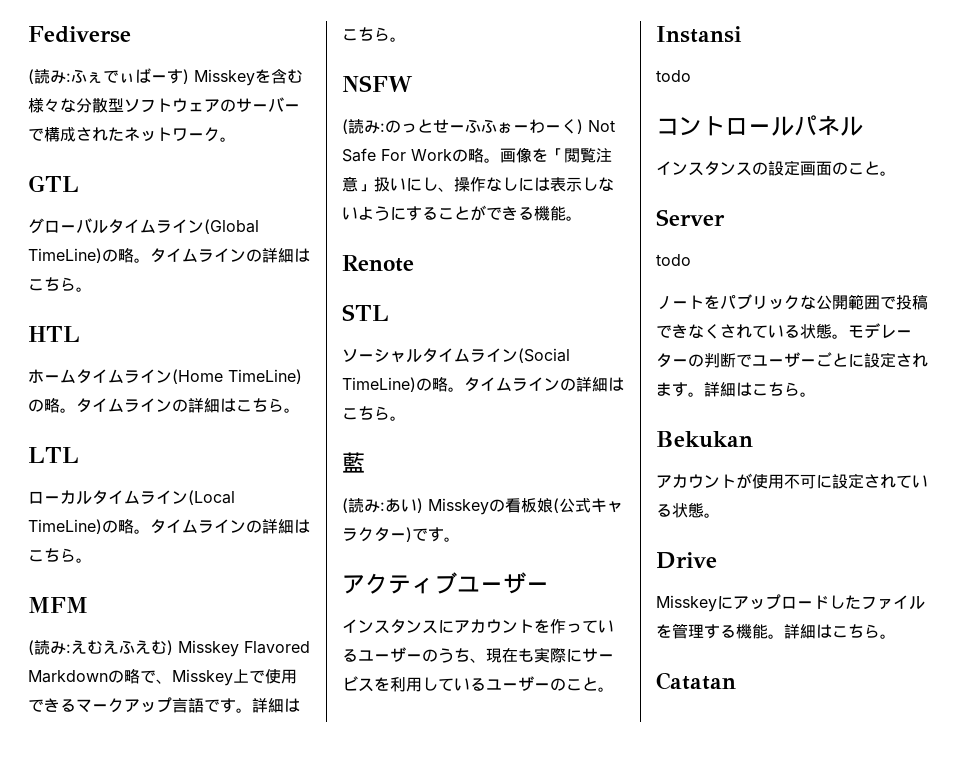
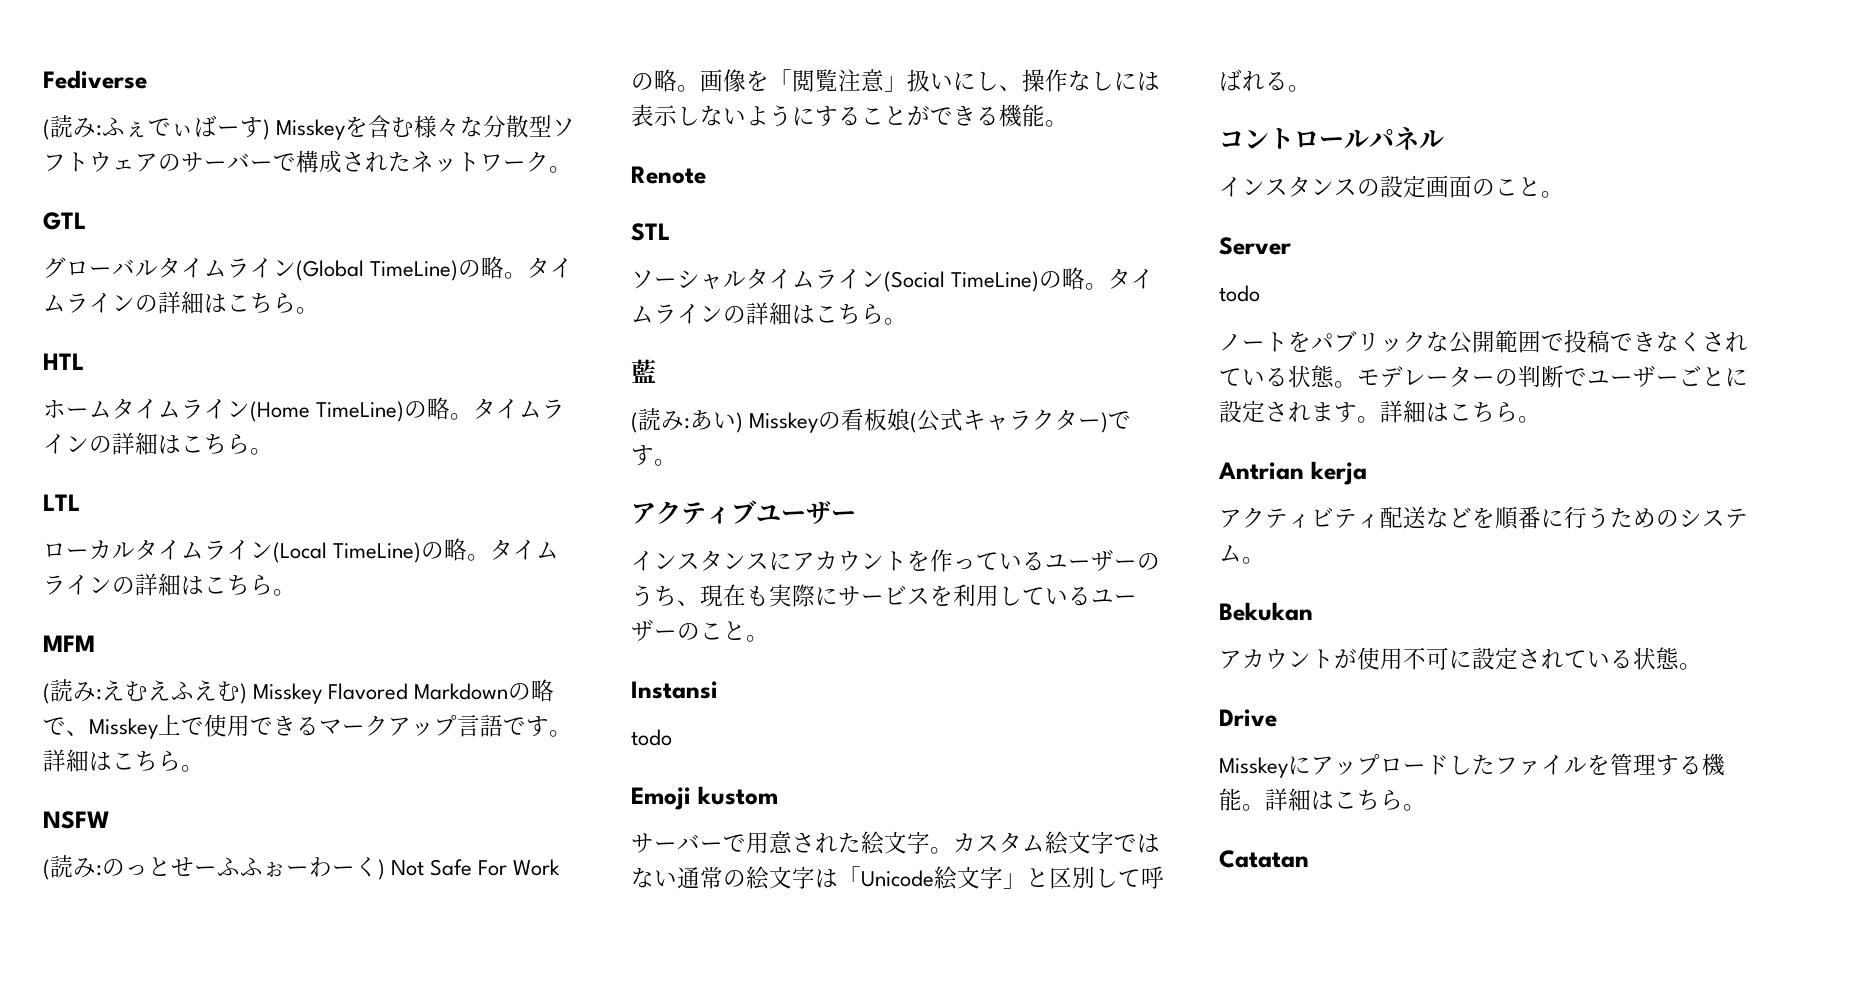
(691, 76) none -> [631,786,778,810] [631,831,1160,855] [631,866,1164,890] [1219,69,1311,92] // Emoji kustom // サーバーで用意された絵文字。カスタム絵文字ではない通常の絵文字は「Unicode絵文字」と区別して呼ばれる。
(816, 394) none -> [1218,461,1367,485] [1219,506,1748,530] [1219,545,1265,564] // Antrian kerja // アクティビティ配送などを順番に行うためのシステム。

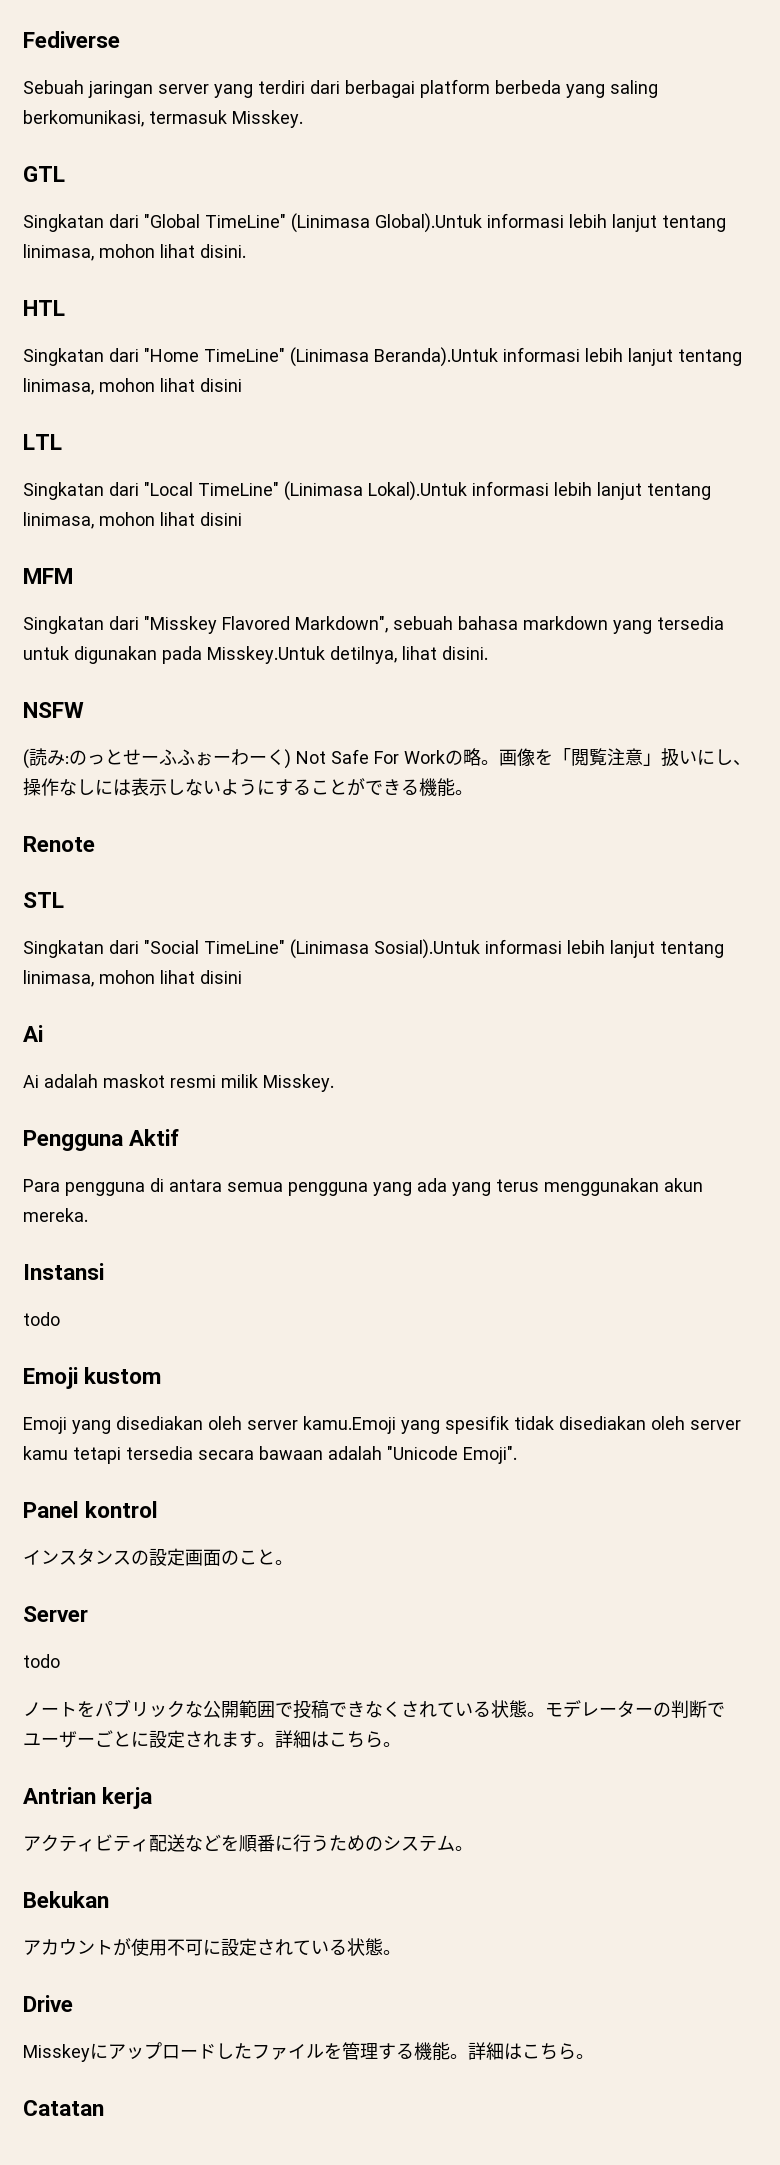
[43,115,576,140] [43,150,572,173] [43,212,86,230] [43,256,574,281] [43,291,319,314] [43,353,84,370] [43,397,566,422] [43,432,273,455] [43,494,80,511] [43,538,560,563] [43,573,296,596] [43,635,95,652] [43,679,555,704] [43,714,572,739] [43,749,204,772] (読み:ふぇでぃばーす) Misskeyを含む様々な分散型ソフトウェアのサーバーで構成されたネットワーク。 // GTL // グローバルタイムライン(Global TimeLine)の略。タイムラインの詳細はこちら。 // HTL // ホームタイムライン(Home TimeLine)の略。タイムラインの詳細はこちら。 // LTL // ローカルタイムライン(Local TimeLine)の略。タイムラインの詳細はこちら。 // MFM // (読み:えむえふえむ) Misskey Flavored Markdownの略で、Misskey上で使用できるマークアップ言語です。詳細はこちら。 -> [23,79,658,98] [23,110,303,128] [23,166,65,182] [23,213,726,233] [23,244,246,261] [23,300,65,316] [23,347,742,367] [23,378,242,395] [23,434,62,450] [23,481,711,501] [23,512,242,529] [23,568,73,584] [23,616,724,634] [23,646,488,664] Sebuah jaringan server yang terdiri dari berbagai platform berbeda yang saling berkomunikasi, termasuk Misskey. // GTL // Singkatan dari "Global TimeLine" (Linimasa Global).Untuk informasi lebih lanjut tentang linimasa, mohon lihat disini. // HTL // Singkatan dari "Home TimeLine" (Linimasa Beranda).Untuk informasi lebih lanjut tentang linimasa, mohon lihat disini // LTL // Singkatan dari "Local TimeLine" (Linimasa Lokal).Untuk informasi lebih lanjut tentang linimasa, mohon lihat disini // MFM // Singkatan dari "Misskey Flavored Markdown", sebuah bahasa markdown yang tersedia untuk digunakan pada Misskey.Untuk detilnya, lihat disini.
[631,267,1155,292] [631,302,907,325] [631,359,656,383] [631,408,1132,433] [631,445,677,466] [631,500,856,525] [631,549,1160,572] [631,584,1137,607] [631,619,769,642] [631,681,718,699] [631,729,672,746] [631,786,778,810] [631,831,1160,855] [631,866,1164,890] [1219,69,1311,92] [1219,127,1444,151] ソーシャルタイムライン(Social TimeLine)の略。タイムラインの詳細はこちら。 // 藍 // (読み:あい) Misskeyの看板娘(公式キャラクター)です。 // アクティブユーザー // インスタンスにアカウントを作っているユーザーのうち、現在も実際にサービスを利用しているユーザーのこと。 // Instansi // todo // Emoji kustom // サーバーで用意された絵文字。カスタム絵文字ではない通常の絵文字は「Unicode絵文字」と区別して呼ばれる。 // コントロールパネル -> [23,939,724,959] [23,970,242,987] [23,1025,43,1042] [23,1074,334,1092] [23,1129,180,1151] [23,1178,703,1196] [23,1208,88,1222] [23,1263,104,1280] [23,1312,60,1326] [23,1367,162,1389] [23,1415,741,1434] [23,1446,517,1464] [23,1501,159,1518] Singkatan dari "Social TimeLine" (Linimasa Sosial).Untuk informasi lebih lanjut tentang linimasa, mohon lihat disini // Ai // Ai adalah maskot resmi milik Misskey. // Pengguna Aktif // Para pengguna di antara semua pengguna yang ada yang terus menggunakan akun mereka. // Instansi // todo // Emoji kustom // Emoji yang disediakan oleh server kamu.Emoji yang spesifik tidak disediakan oleh server kamu tetapi tersedia secara bawaan adalah "Unicode Emoji". // Panel kontrol

